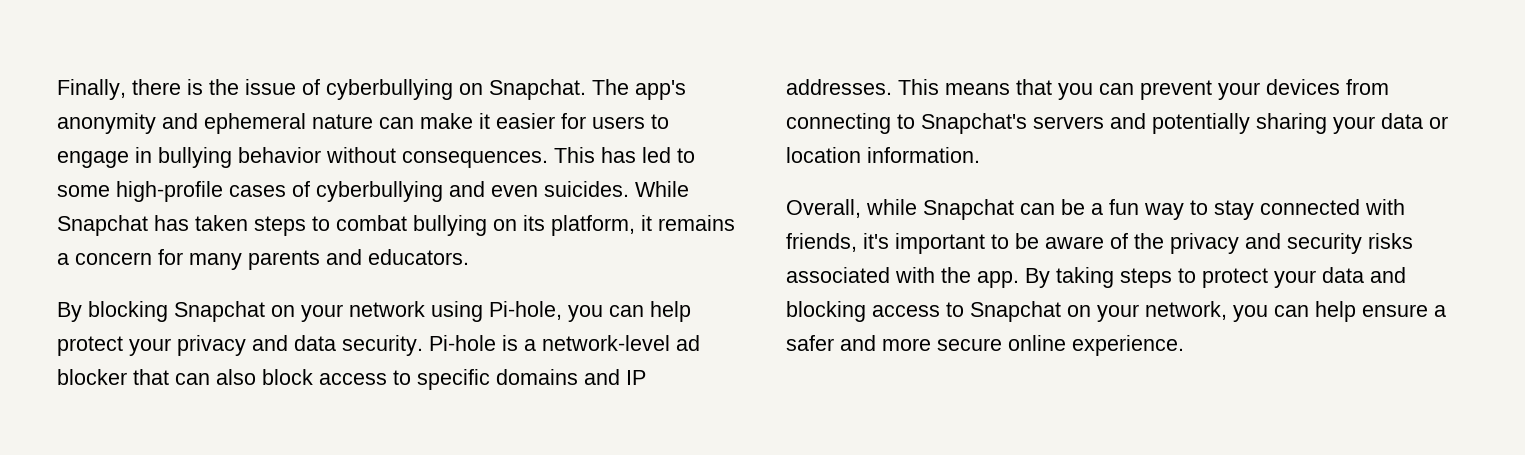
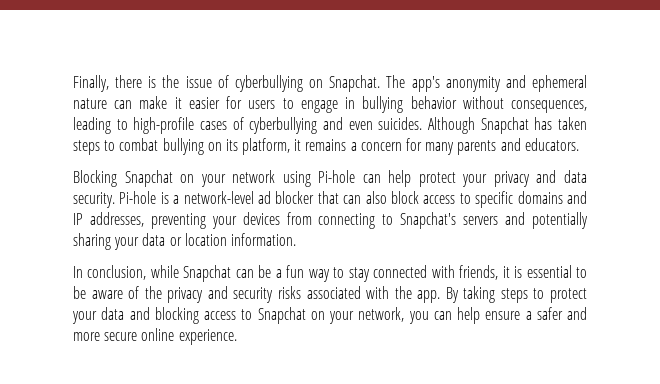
[402,147,695,168] [57,185,110,197] consequences. This has led to some -> [510,100,587,113] [73,117,128,134] consequences, leading to
[635,181,689,197] While -> [428,117,476,134] Although
[57,301,168,322] By blocking -> [73,170,117,187] Blocking
[489,301,603,322] Pi-hole, you -> [318,170,356,183] Pi-hole
[786,79,1212,100] addresses. This means that you can prevent -> [89,212,206,229] addresses, preventing
[786,199,861,218] Overall, -> [73,265,147,280] In conclusion,
[863,233,985,254] it's important -> [502,265,572,278] it is essential

